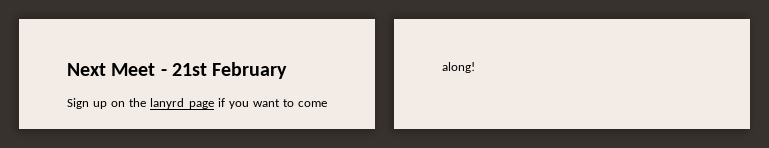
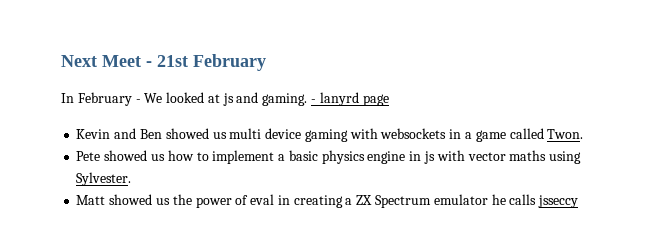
[67,98,327,109] [442,62,475,73] Sign up on the lanyrd page if you want to come along! -> [61,92,389,106] [76,128,584,142] [76,150,582,164] [76,172,132,186] [76,194,579,208] In February - We looked at js and gaming. - lanyrd page // Kevin and Ben showed us multi device gaming with websockets in a game called Twon. // Pete showed us how to implement a basic physics engine in js with vector maths using Sylvester. // Matt showed us the power of eval in creating a ZX Spectrum emulator he calls jsseccy

